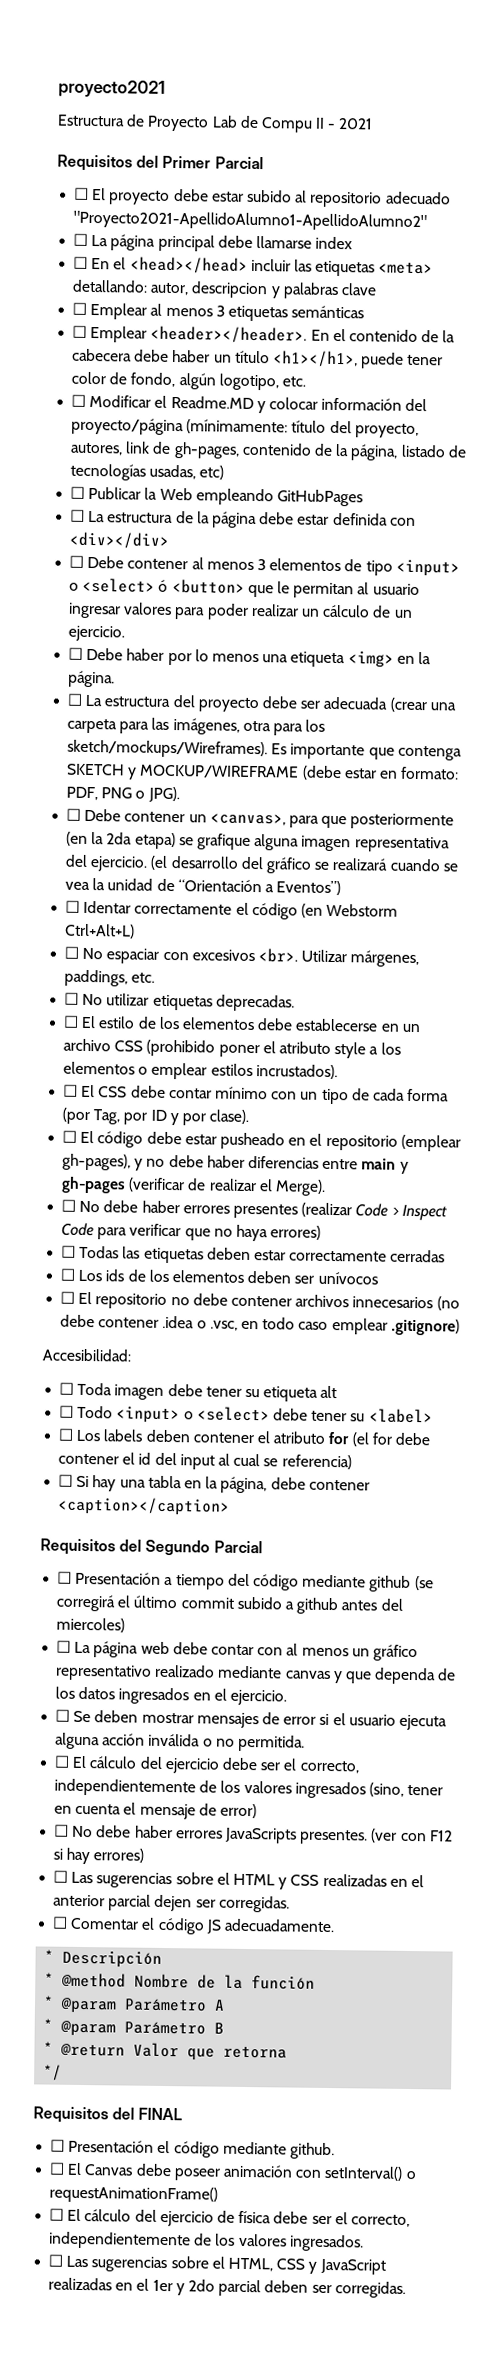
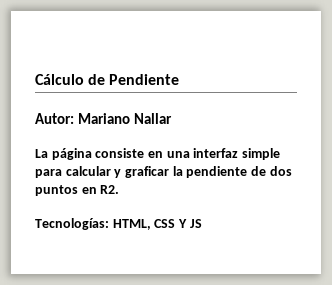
[58,79,165,98] [57,114,374,133] [57,154,264,172] [74,187,451,208] [73,210,428,232] [73,233,354,252] [73,256,434,277] [72,279,377,300] [72,302,365,322] [72,325,456,344] [72,348,444,369] [71,371,306,391] [71,394,428,414] [71,417,419,438] [70,441,467,461] [70,463,225,481] [70,486,363,507] [70,509,416,529] [69,531,170,549] [69,555,460,577] [69,577,420,599] [68,602,413,620] [68,625,126,642] [68,647,431,668] [68,670,116,688] [67,693,456,713] [67,717,326,736] [67,739,462,761] [67,763,460,781] [66,786,180,803] [66,808,455,830] [66,831,450,853] [65,854,458,874] [65,878,342,896] [65,900,399,920] [65,923,136,939] [64,946,420,968] [64,969,156,987] [64,992,295,1012] [63,1015,421,1033] [63,1038,401,1059] [63,1061,338,1080] [63,1084,450,1105] [62,1107,250,1126] [62,1130,461,1152] [62,1153,409,1174] [61,1176,326,1196] [61,1199,447,1221] [61,1222,322,1242] [61,1245,446,1264] [60,1268,378,1285] [60,1291,460,1311] [60,1314,460,1336] [42,1348,132,1362] [59,1382,338,1402] [59,1405,433,1424] [58,1428,431,1447] [58,1452,352,1470] [58,1474,370,1494] [58,1496,231,1516] [40,1538,263,1556] [57,1571,434,1592] [56,1594,403,1615] [56,1617,126,1633] [56,1640,418,1662] [55,1664,457,1685] [55,1686,287,1706] [55,1709,447,1731] [55,1732,305,1752] [54,1755,359,1774] [54,1778,444,1799] [54,1802,257,1820] [54,1824,453,1845] [53,1847,145,1865] [53,1870,424,1890] [53,1894,290,1913] [52,1916,335,1935] [44,1949,163,1968] [44,1972,316,1990] [43,1995,226,2014] [43,2018,225,2037] [43,2041,288,2061] [43,2064,63,2081] [33,2106,184,2124] [50,2139,335,2160] [49,2162,416,2181] [49,2185,219,2204] [49,2208,410,2228] [49,2231,364,2252] [48,2254,386,2275] [48,2277,406,2298] proyecto2021 // Estructura de Proyecto Lab de Compu II - 2021 // Requisitos del Primer Parcial // ☐ El proyecto debe estar subido al repositorio adecuado "Proyecto2021-ApellidoAlumno1-ApellidoAlumno2" // ☐ La página principal debe llamarse index // ☐ En el <head></head> incluir las etiquetas <meta> detallando: autor, descripcion y palabras clave // ☐ Emplear al menos 3 etiquetas semánticas // ☐ Emplear <header></header>. En el contenido de la cabecera debe haber un título <h1></h1>, puede tener color de fondo, algún logotipo, etc. // ☐ Modificar el Readme.MD y colocar información del proyecto/página (mínimamente: título del proyecto, autores, link de gh-pages, contenido de la página, listado de tecnologías usadas, etc) // ☐ Publicar la Web empleando GitHubPages // ☐ La estructura de la página debe estar definida con <div></div> // ☐ Debe contener al menos 3 elementos de tipo <input> o <select> ó <button> que le permitan al usuario ingresar valores para poder realizar un cálculo de un ejercicio. // ☐ Debe haber por lo menos una etiqueta <img> en la página. // ☐ La estructura del proyecto debe ser adecuada (crear una carpeta para las imágenes, otra para los sketch/mockups/Wireframes). Es importante que contenga SKETCH y MOCKUP/WIREFRAME (debe estar en formato: PDF, PNG o JPG). // ☐ Debe contener un <canvas>, para que posteriormente (en la 2da etapa) se grafique alguna imagen representativa del ejercicio. (el desarrollo del gráfico se realizará cuando se vea la unidad de “Orientación a Eventos”) // ☐ Identar correctamente el código (en Webstorm Ctrl+Alt+L) // ☐ No espaciar con excesivos <br>. Utilizar márgenes, paddings, etc. // ☐ No utilizar etiquetas deprecadas. // ☐ El estilo de los elementos debe establecerse en un archivo CSS (prohibido poner el atributo style a los elementos o emplear estilos incrustados). // ☐ El CSS debe contar mínimo con un tipo de cada forma (por Tag, por ID y por clase). // ☐ El código debe estar pusheado en el repositorio (emplear gh-pages), y no debe haber diferencias entre main y gh-pages (verificar de realizar el Merge). // ☐ No debe haber errores presentes (realizar Code > Inspect Code para verificar que no haya errores) // ☐ Todas las etiquetas deben estar correctamente cerradas // ☐ Los ids de los elementos deben ser unívocos // ☐ El repositorio no debe contener archivos innecesarios (no debe contener .idea o .vsc, en todo caso emplear .gitignore) // Accesibilidad: // ☐ Toda imagen debe tener su etiqueta alt // ☐ Todo <input> o <select> debe tener su <label> // ☐ Los labels deben contener el atributo for (el for debe contener el id del input al cual se referencia) // ☐ Si hay una tabla en la página, debe contener <caption></caption> // Requisitos del Segundo Parcial // ☐ Presentación a tiempo del código mediante github (se corregirá el último commit subido a github antes del miercoles) // ☐ La página web debe contar con al menos un gráfico representativo realizado mediante canvas y que dependa de los datos ingresados en el ejercicio. // ☐ Se deben mostrar mensajes de error si el usuario ejecuta alguna acción inválida o no permitida. // ☐ El cálculo del ejercicio debe ser el correcto, independientemente de los valores ingresados (sino, tener en cuenta el mensaje de error) // ☐ No debe haber errores JavaScripts presentes. (ver con F12 si hay errores) // ☐ Las sugerencias sobre el HTML y CSS realizadas en el anterior parcial dejen ser corregidas. // ☐ Comentar el código JS adecuadamente. // * Descripción // * @method Nombre de la función // * @param Parámetro A // * @param Parámetro B // * @return Valor que retorna // */ // Requisitos del FINAL // ☐ Presentación el código mediante github. // ☐ El Canvas debe poseer animación con setInterval() o requestAnimationFrame() // ☐ El cálculo del ejercicio de física debe ser el correcto, independientemente de los valores ingresados. // ☐ Las sugerencias sobre el HTML, CSS y JavaScript realizadas en el 1er y 2do parcial deben ser corregidas. -> [35,74,180,85] [35,113,172,124] [35,148,280,160] [35,166,292,178] [35,185,120,196] [35,218,202,230] Cálculo de Pendiente // Autor: Mariano Nallar // La página consiste en una interfaz simple para calcular y graficar la pendiente de dos puntos en R2. // Tecnologías: HTML, CSS Y JS

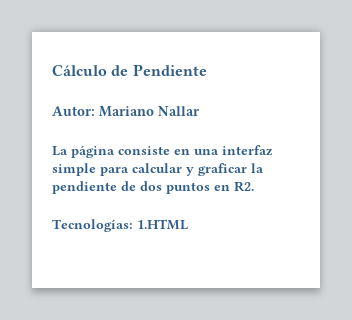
[112,219,202,230] HTML, CSS Y JS -> [137,219,188,230] 1.HTML

